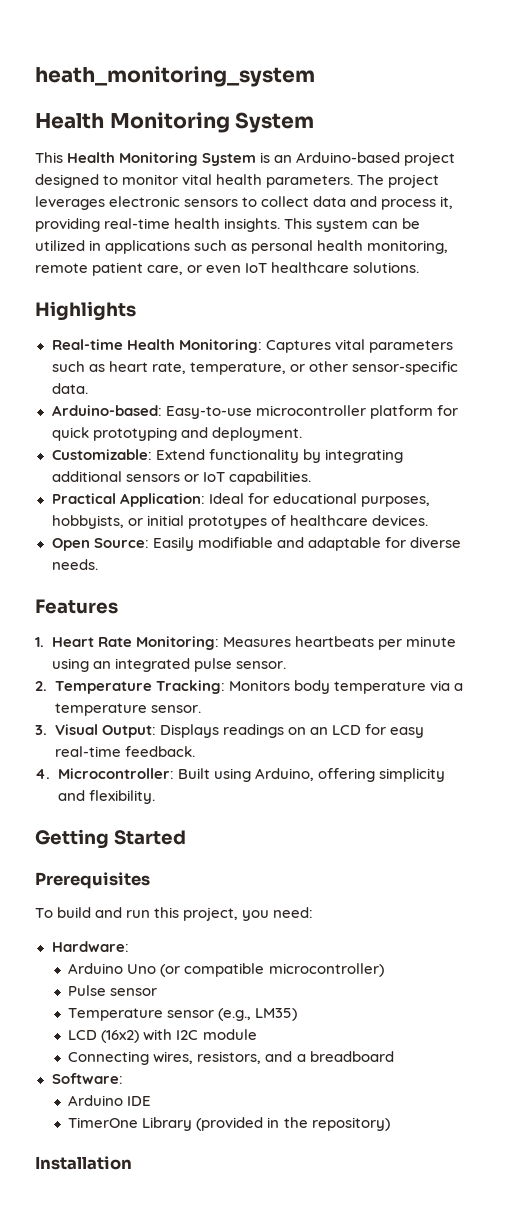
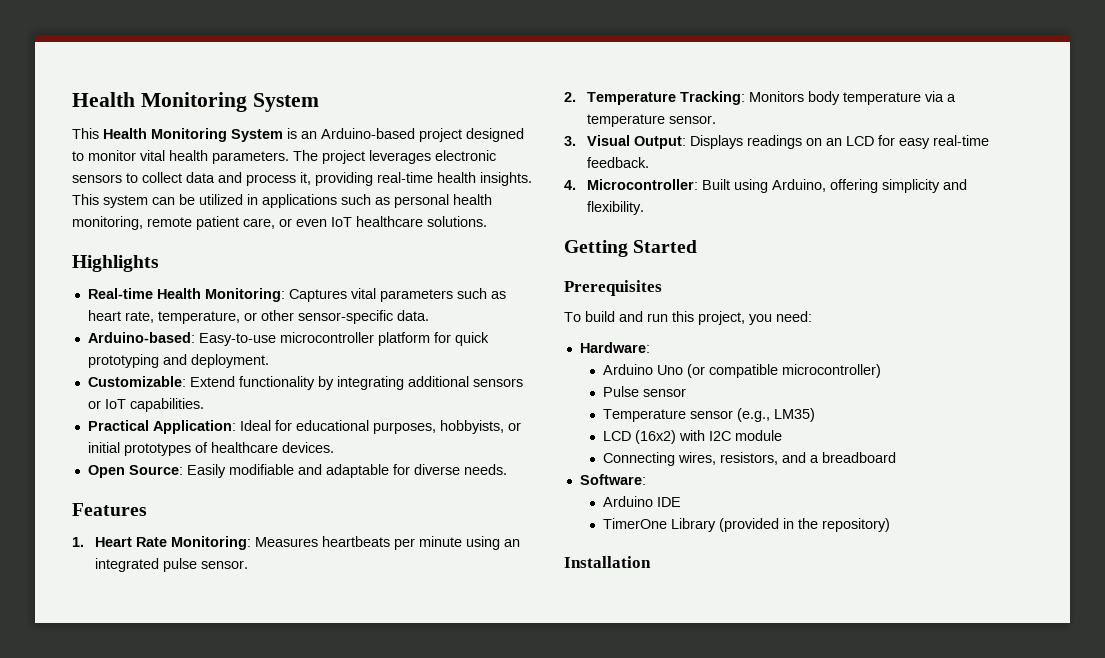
[35,66,315,87] heath_monitoring_system // -> (72, 99) none

